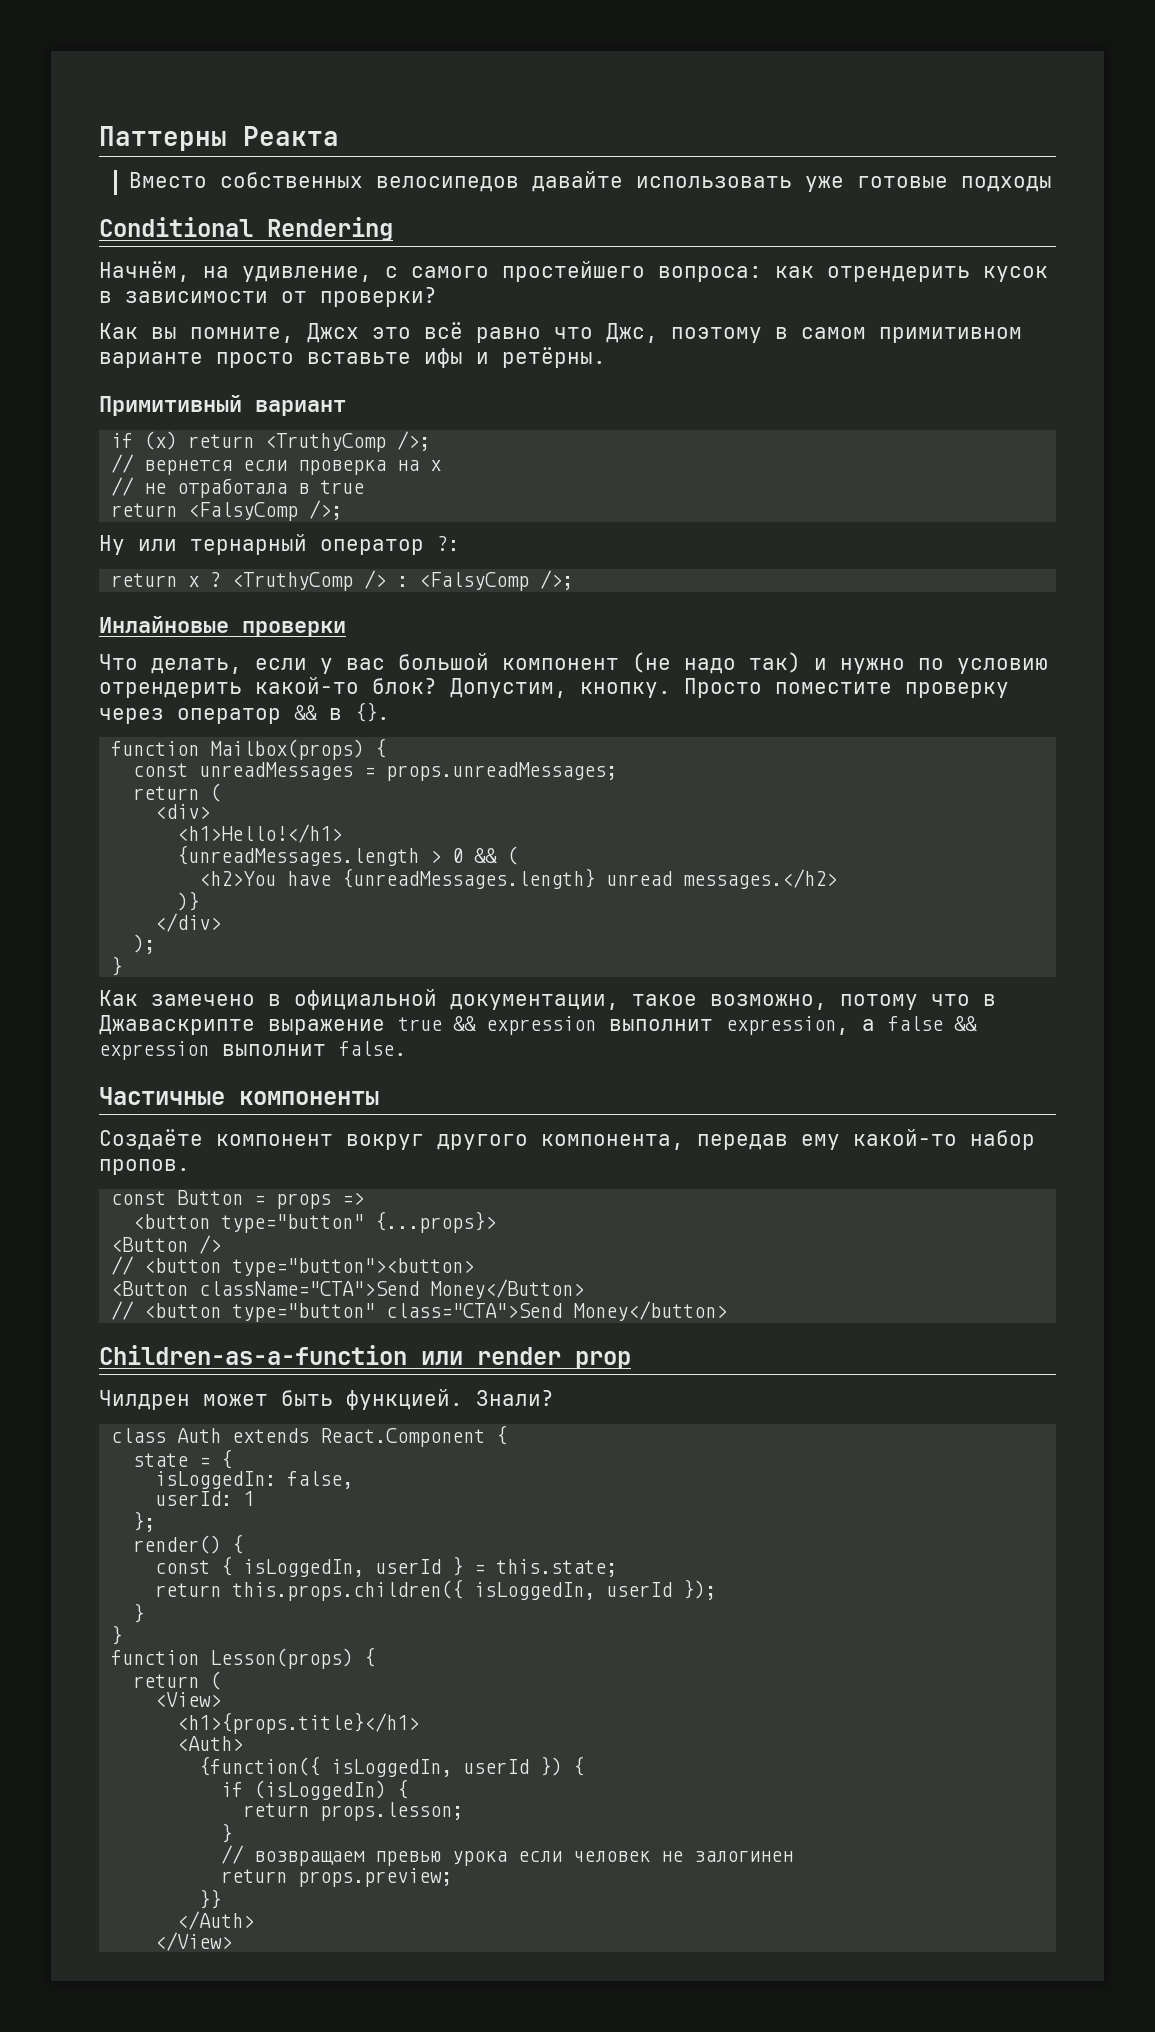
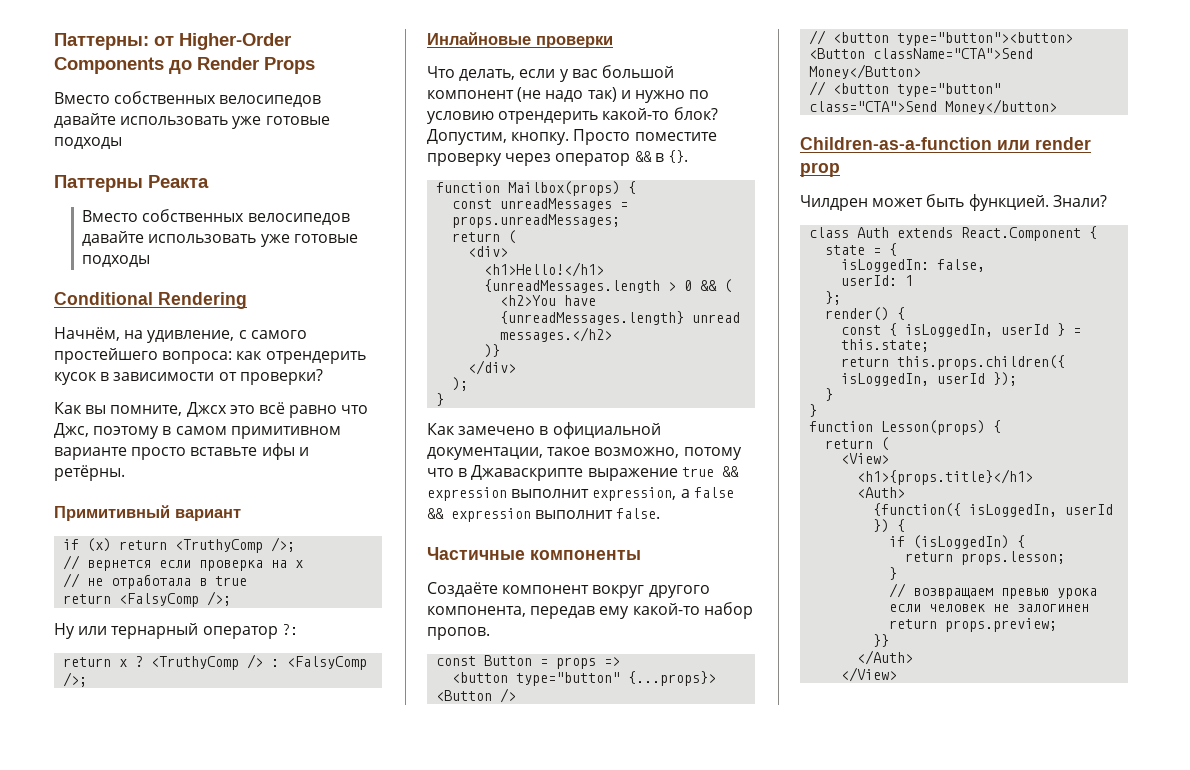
(99, 138) none -> [54,33,291,50] [54,57,315,74] [54,91,322,107] [54,113,330,129] [54,137,122,149] Паттерны: от Higher-Order Components до Render Props // Вместо собственных велосипедов давайте использовать уже готовые подходы //

